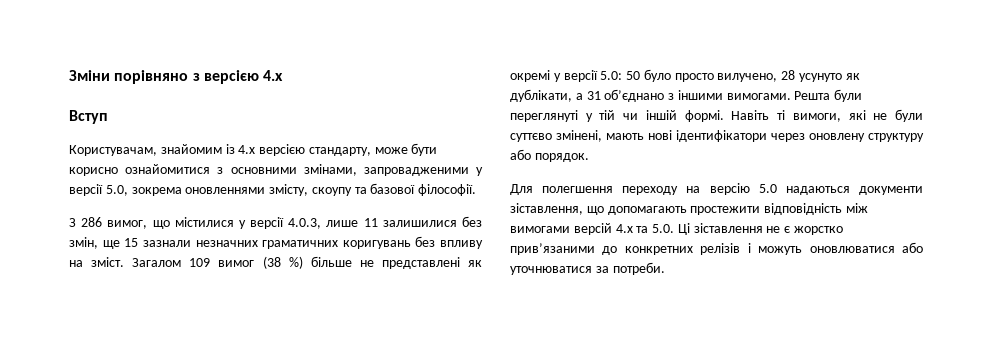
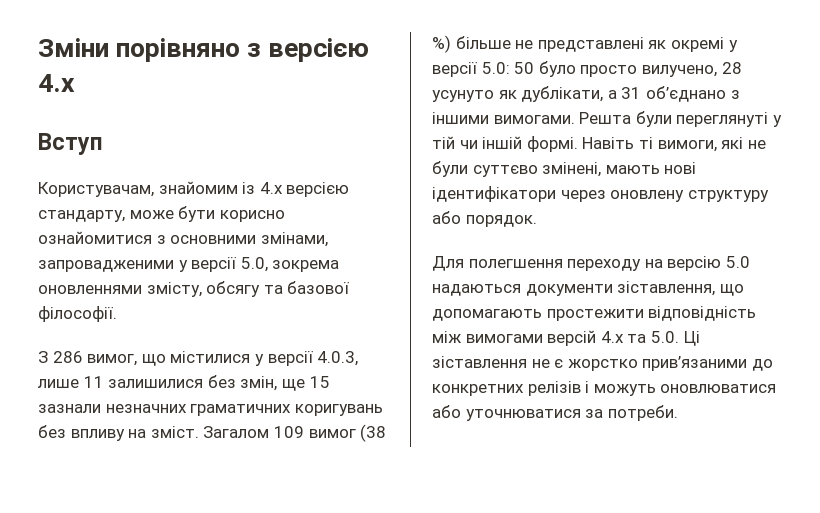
[311,187,352,196] скоупу -> [206,281,261,297] обсягу

